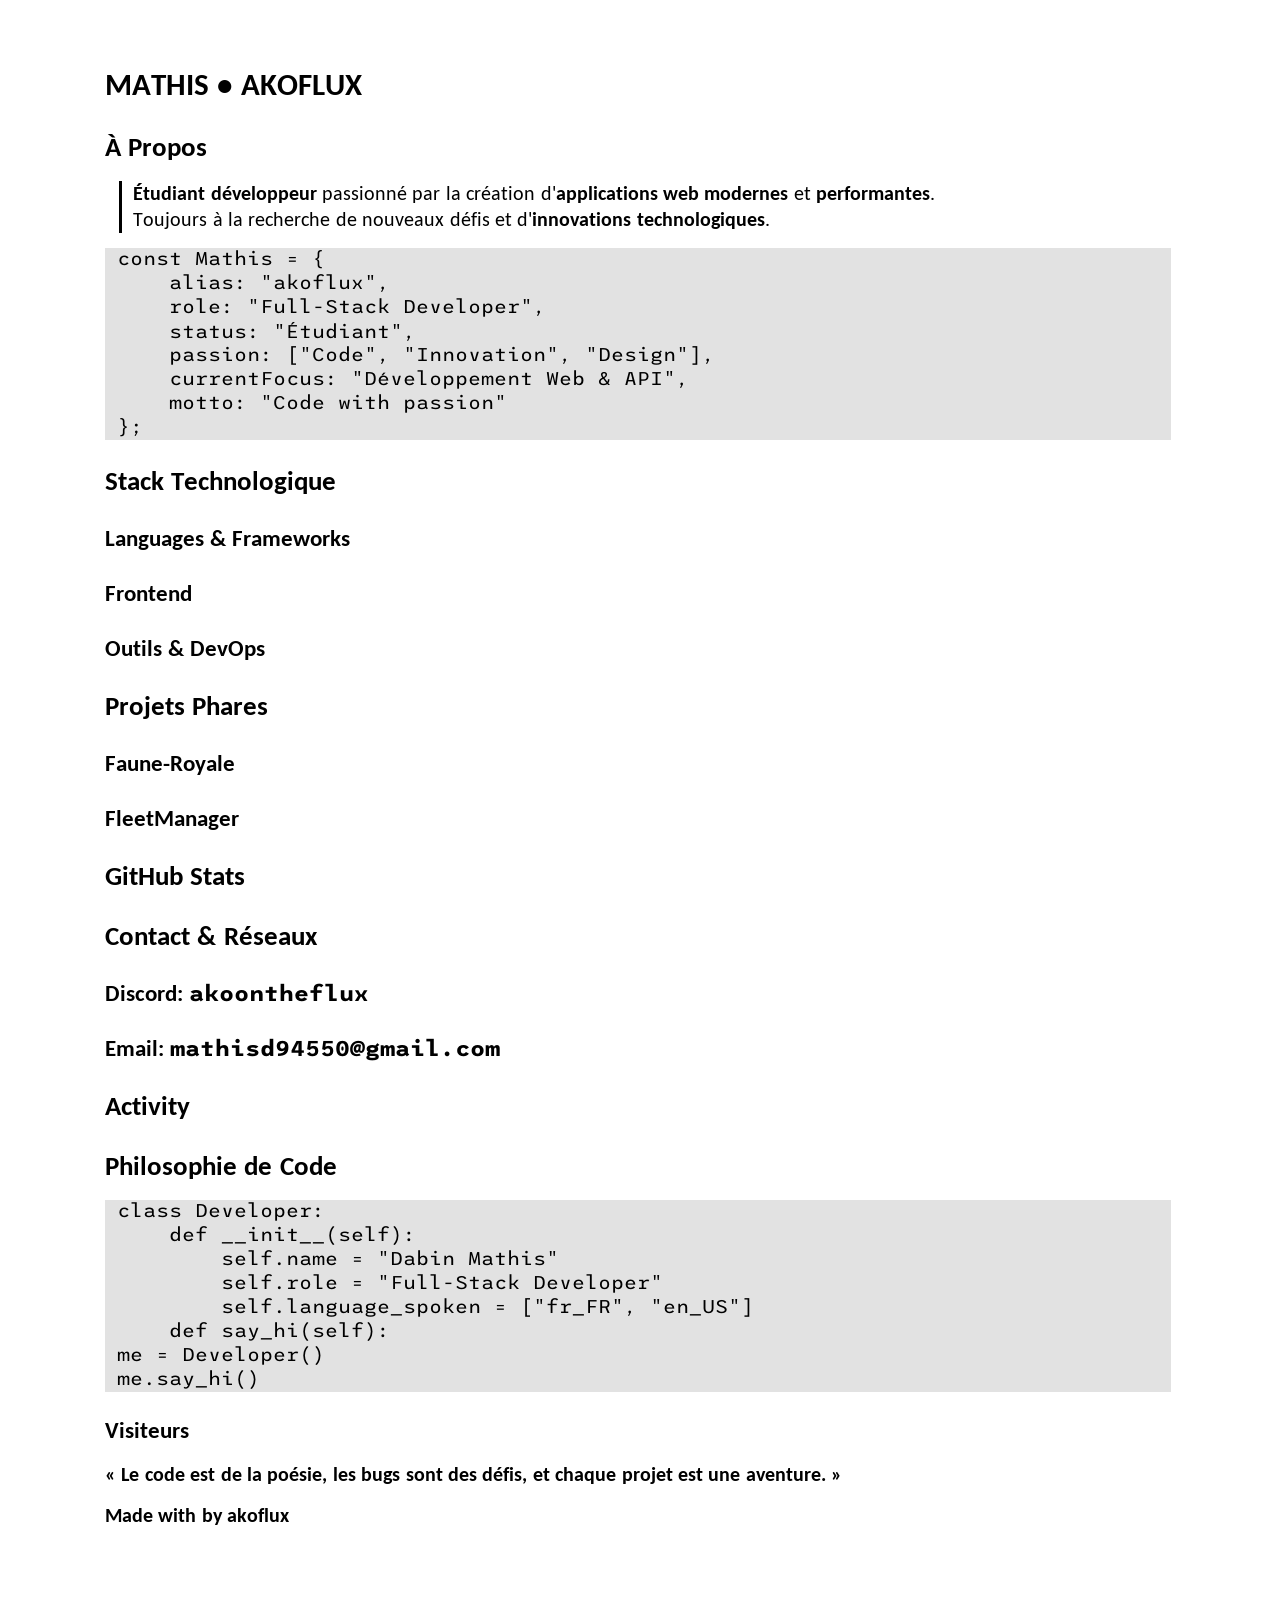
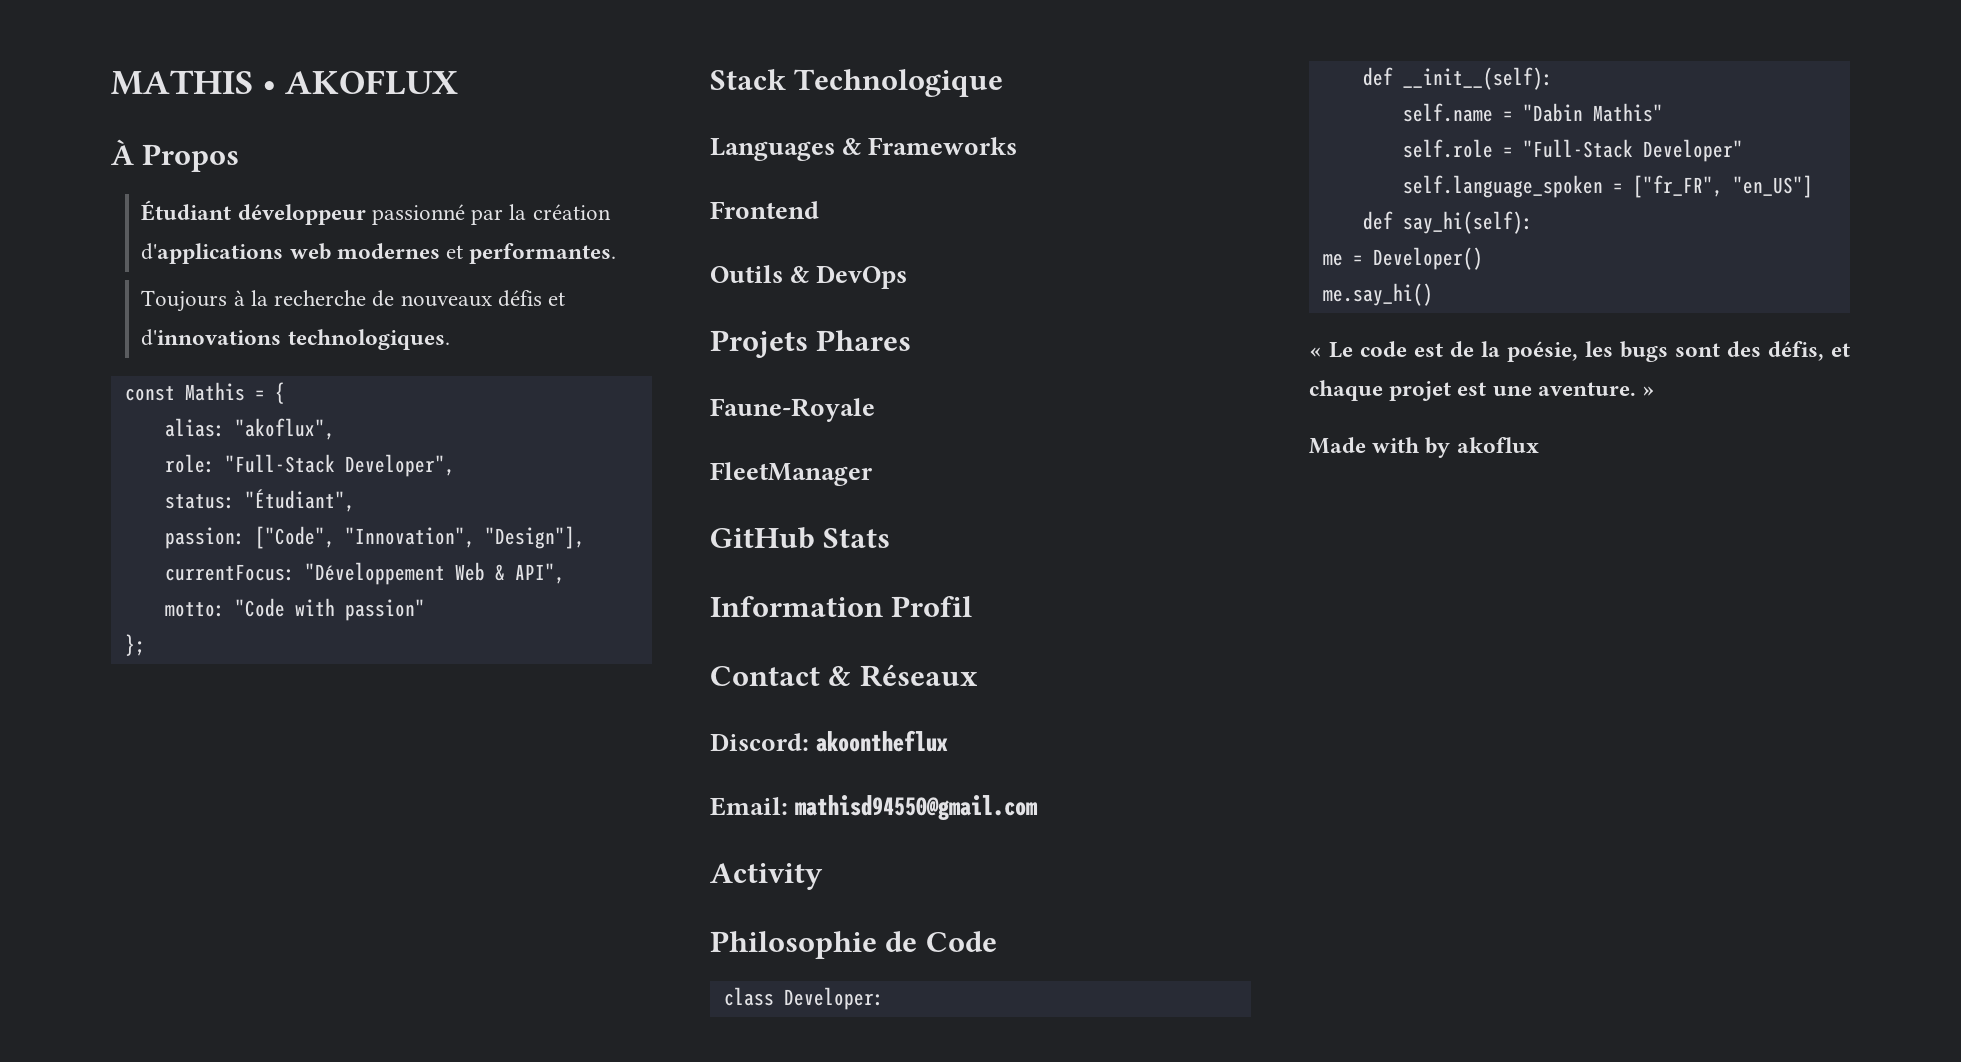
(246, 876) none -> [710,596,973,617] // Information Profil
[105,1422,189,1438] // Visiteurs -> (1433, 294) none

